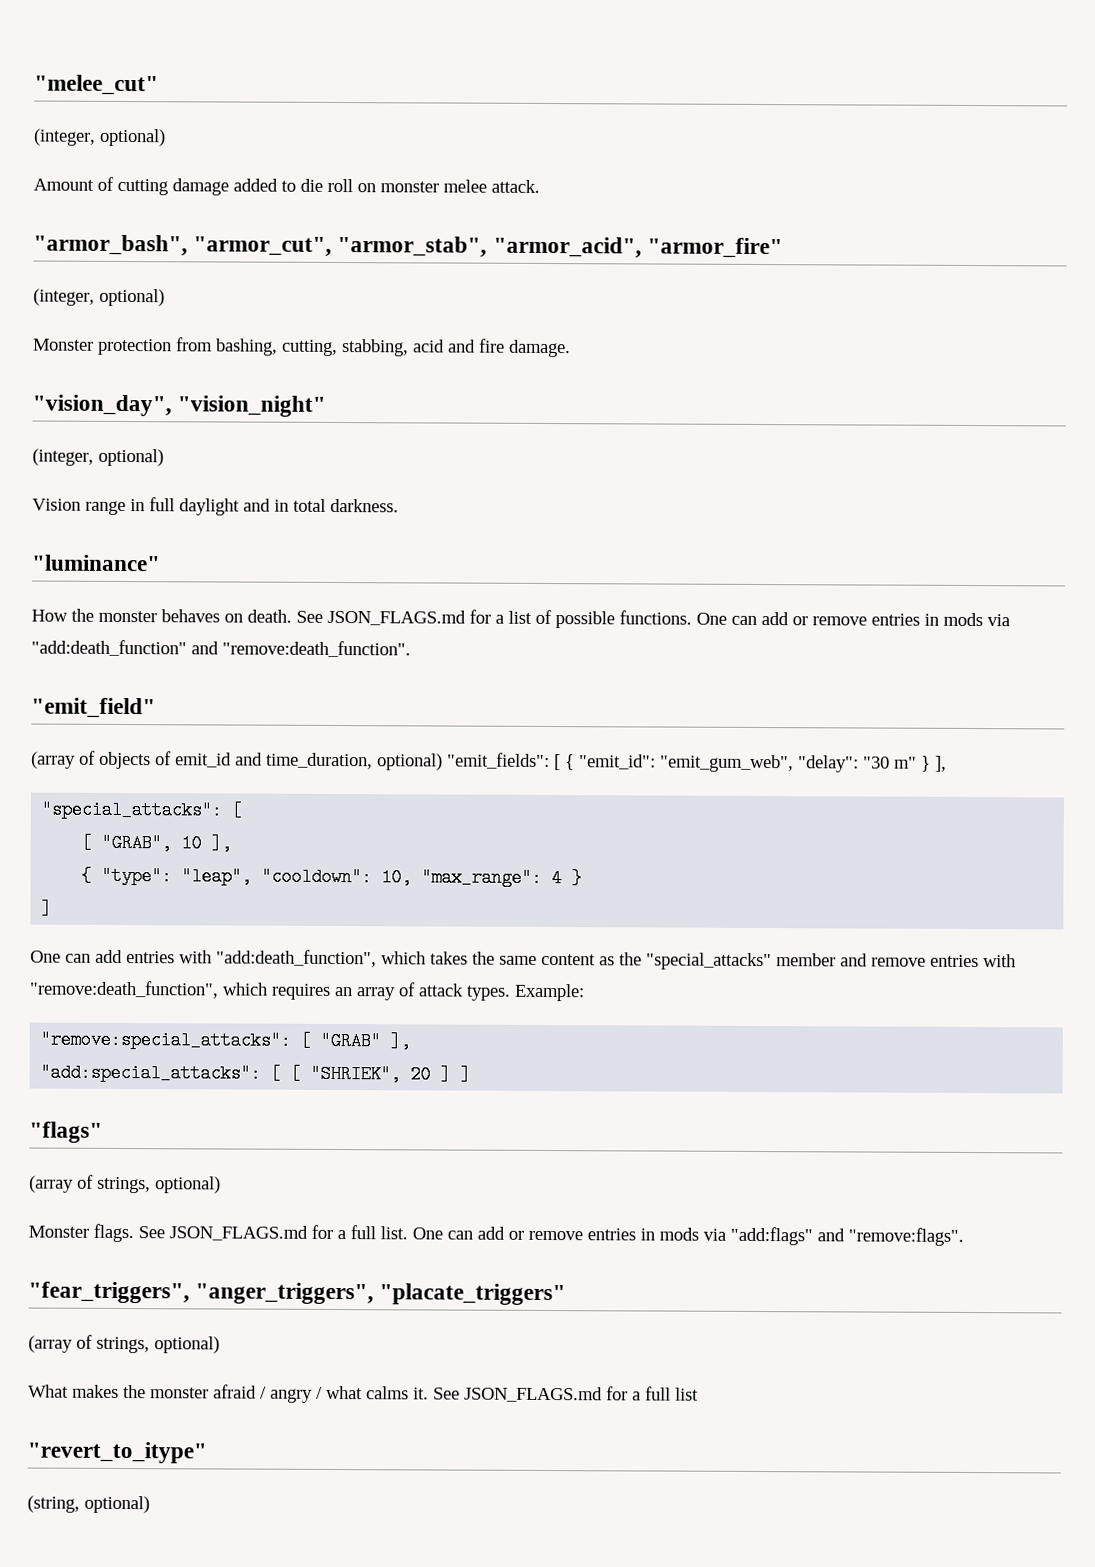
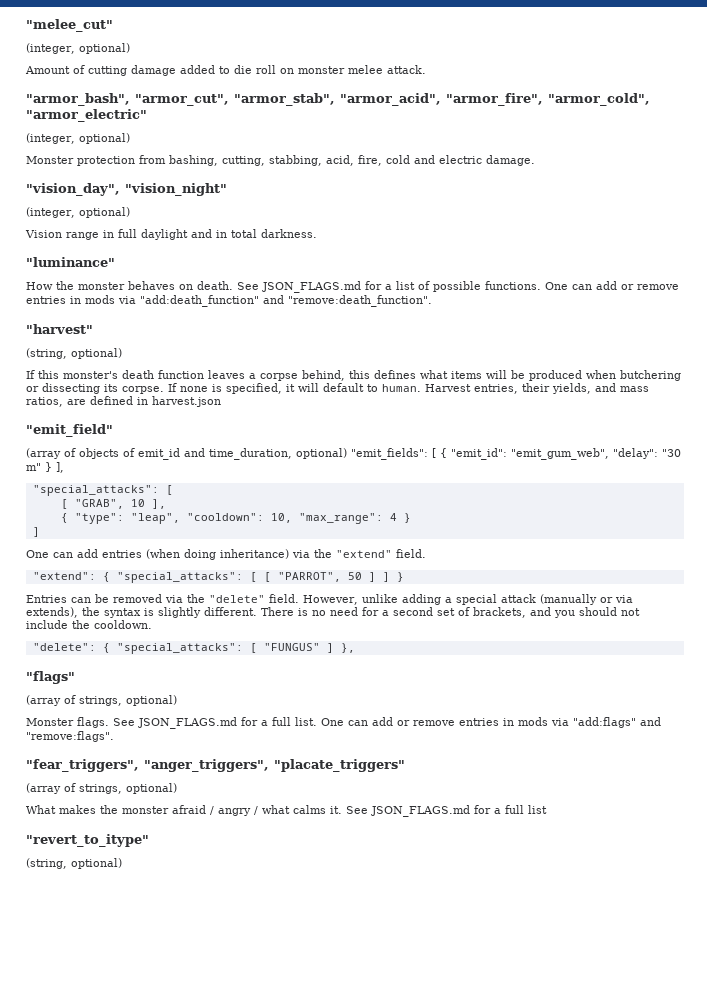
[646,237,783,259] "armor_fire" -> [446,93,650,106] [26,109,147,122] "armor_fire", "armor_cold", "armor_electric"
[413,338,505,353] acid and fire -> [326,155,482,166] acid, fire, cold and electric
(411, 649) none -> [26,324,93,334] [26,348,122,359] [26,370,681,381] [26,383,649,394] [26,396,221,407] // "harvest" // (string, optional) // If this monster's death function leaves a corpse behind, this defines what items will be produced when butchering or dissecting its corpse. If none is specified, it will default to human. Harvest entries, their yields, and mass ratios, are defined in harvest.json
[179,949,1016,971] [29,980,585,1002] [40,1030,412,1051] [40,1063,472,1084] with "add:death_function", which takes the same content as the "special_attacks" member and remove entries with "remove:death_function", which requires an array of attack types. Example: // "remove:special_attacks": [ "GRAB" ], // "add:special_attacks": [ [ "SHRIEK", 20 ] ] -> [146,549,426,560] [32,572,404,583] [26,594,633,605] [26,607,640,618] [26,620,152,629] [32,643,355,654] (when doing inheritance) via the "extend" field. // "extend": { "special_attacks": [ [ "PARROT", 50 ] ] } // Entries can be removed via the "delete" field. However, unlike adding a special attack (manually or via extends), the syntax is slightly different. There is no need for a second set of brackets, and you should not include the cooldown. // "delete": { "special_attacks": [ "FUNGUS" ] },

